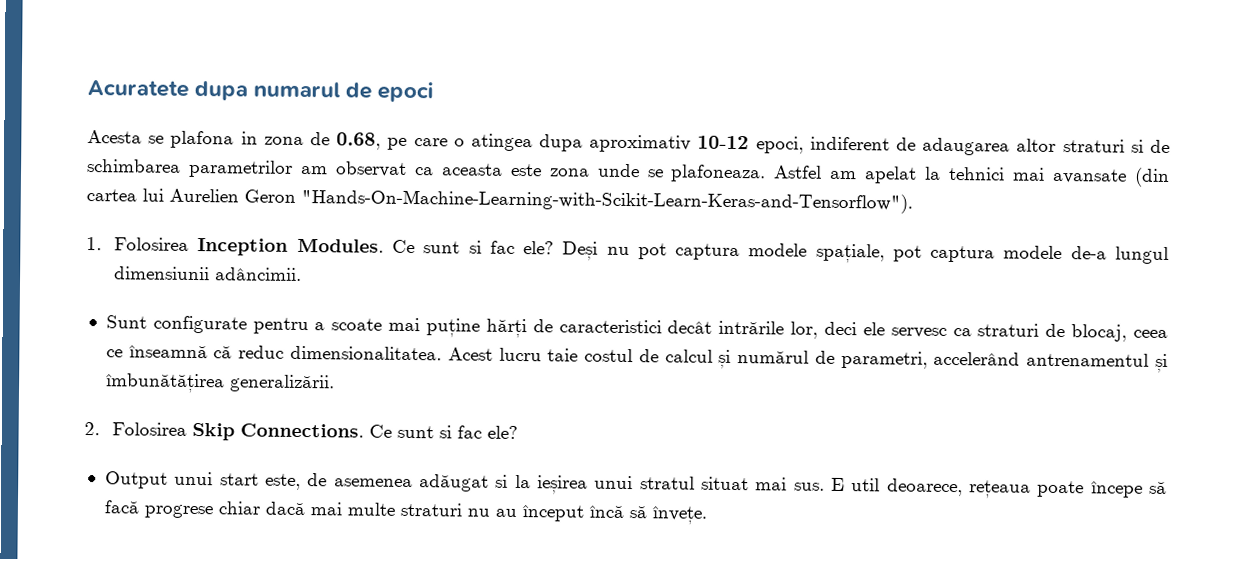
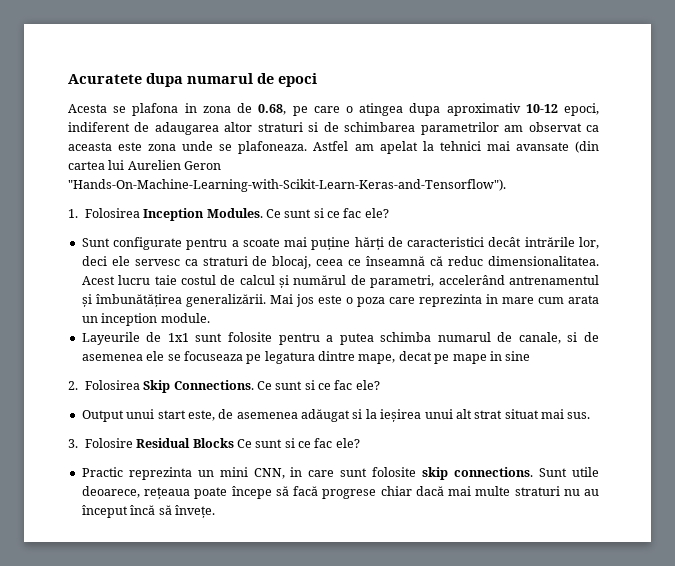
[489,240,1169,265] [114,266,303,281] fac ele? Deși nu pot captura modele spațiale, pot captura modele de-a lungul dimensiunii adâncimii. -> [327,208,389,218] ce fac ele?
(335, 383) none -> [269,294,599,307] [81,313,210,326] [81,332,600,345] [81,351,531,364] Mai jos este o poza care reprezinta in mare cum arata un inception module. // Layeurile de 1x1 sunt folosite pentru a putea schimba numarul de canale, si de asemenea ele se focuseaza pe legatura dintre mape, decat pe mape in sine
(453, 432) none -> [318,383,332,390] ce
[639,476,695,490] stratul -> [455,409,503,419] alt strat
[830,477,881,492] E util -> [68,438,360,448] [81,467,599,480] // 3. Folosire Residual Blocks Ce sunt si ce fac ele? // Practic reprezinta un mini CNN, in care sunt folosite skip connections. Sunt utile

